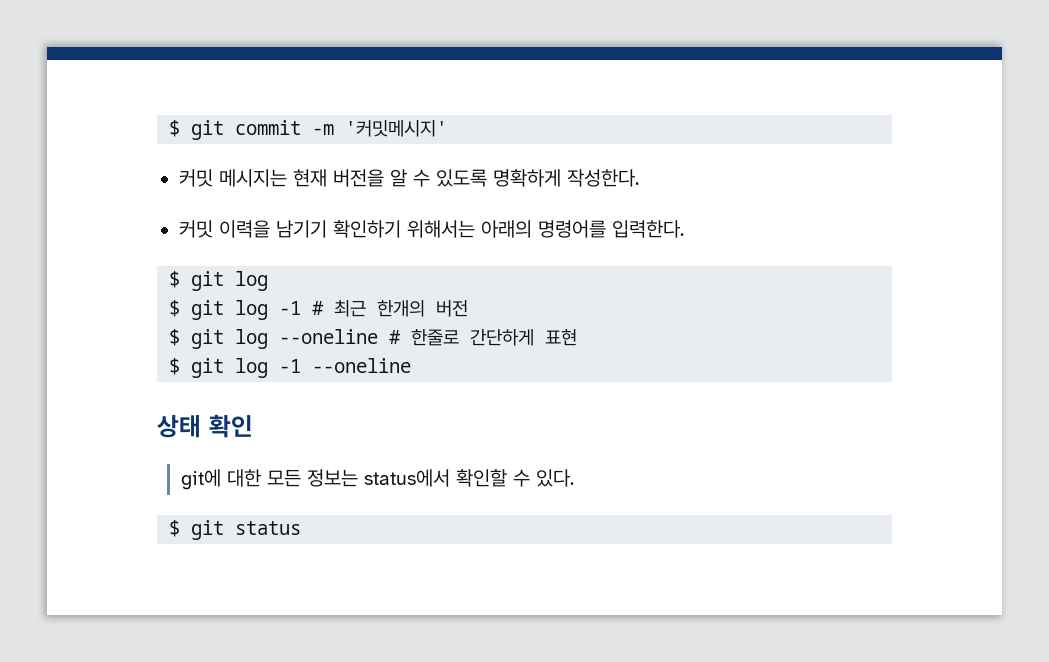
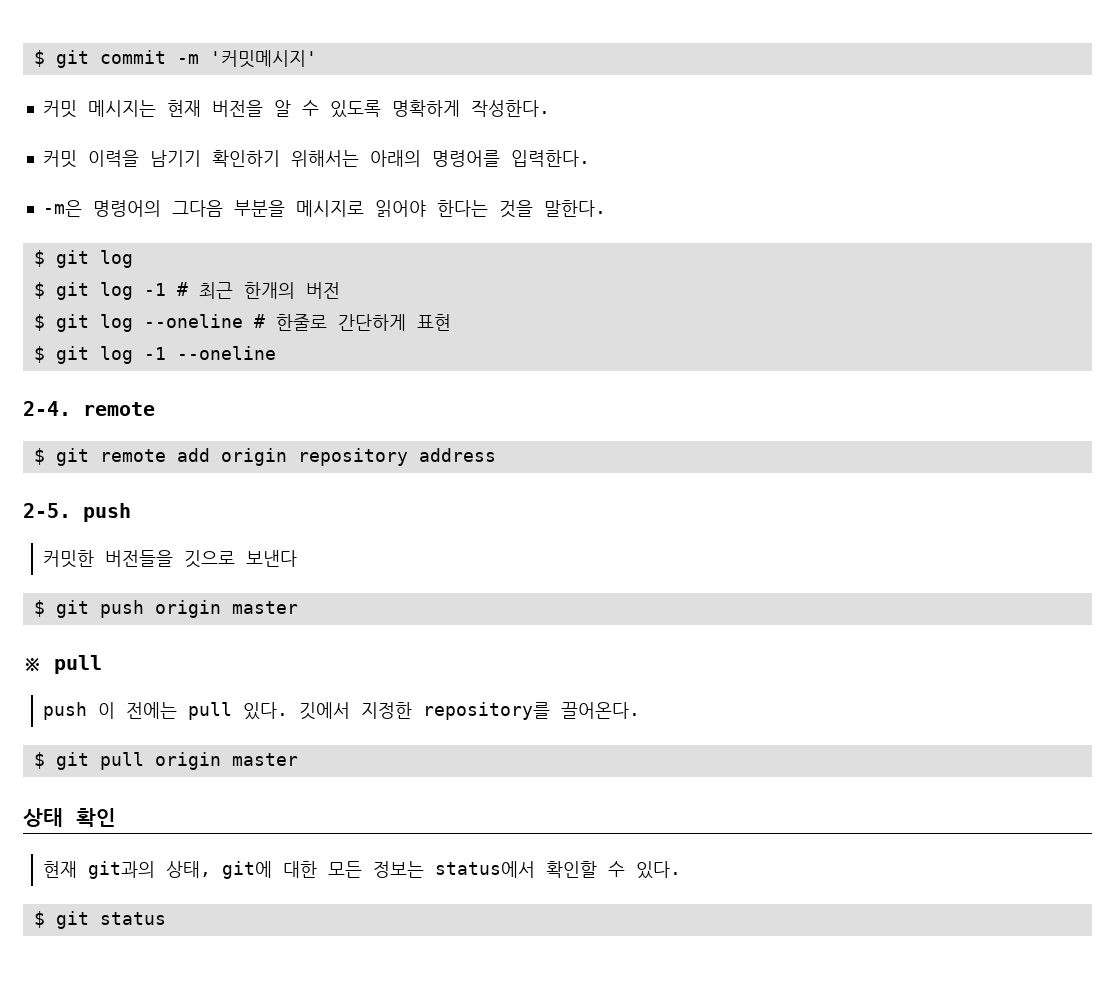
(684, 229) none -> [42,200,606,218] // -m은 명령어의 그다음 부분을 메시지로 읽어야 한다는 것을 말한다.
(411, 365) none -> [23,401,155,416] [33,448,496,466] [23,503,131,522] [43,550,298,568] [33,600,298,618] [23,655,102,674] [43,702,641,720] [33,752,298,770] // 2-4. remote // $ git remote add origin repository address // 2-5. push // 커밋한 버전들을 깃으로 보낸다 // $ git push origin master // ※ pull // push 이 전에는 pull 있다. 깃에서 지정한 repository를 끌어온다. // $ git pull origin master
(253, 426) none -> [43,861,212,879] 현재 git과의 상태,

